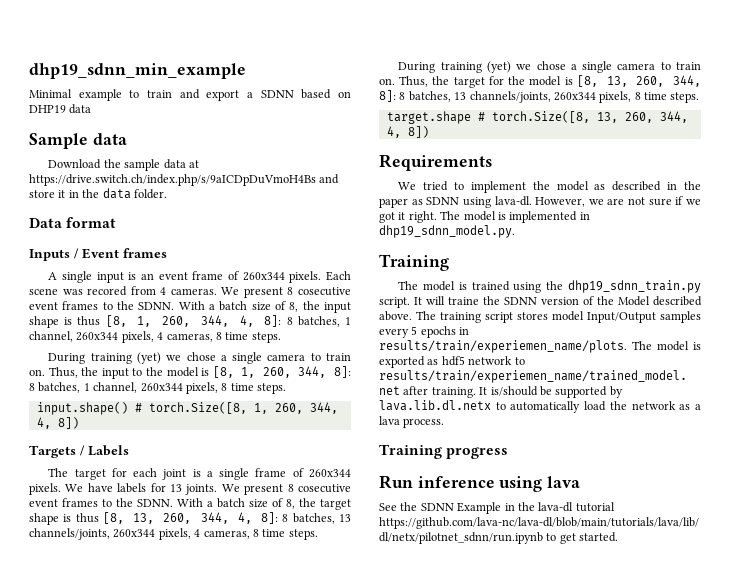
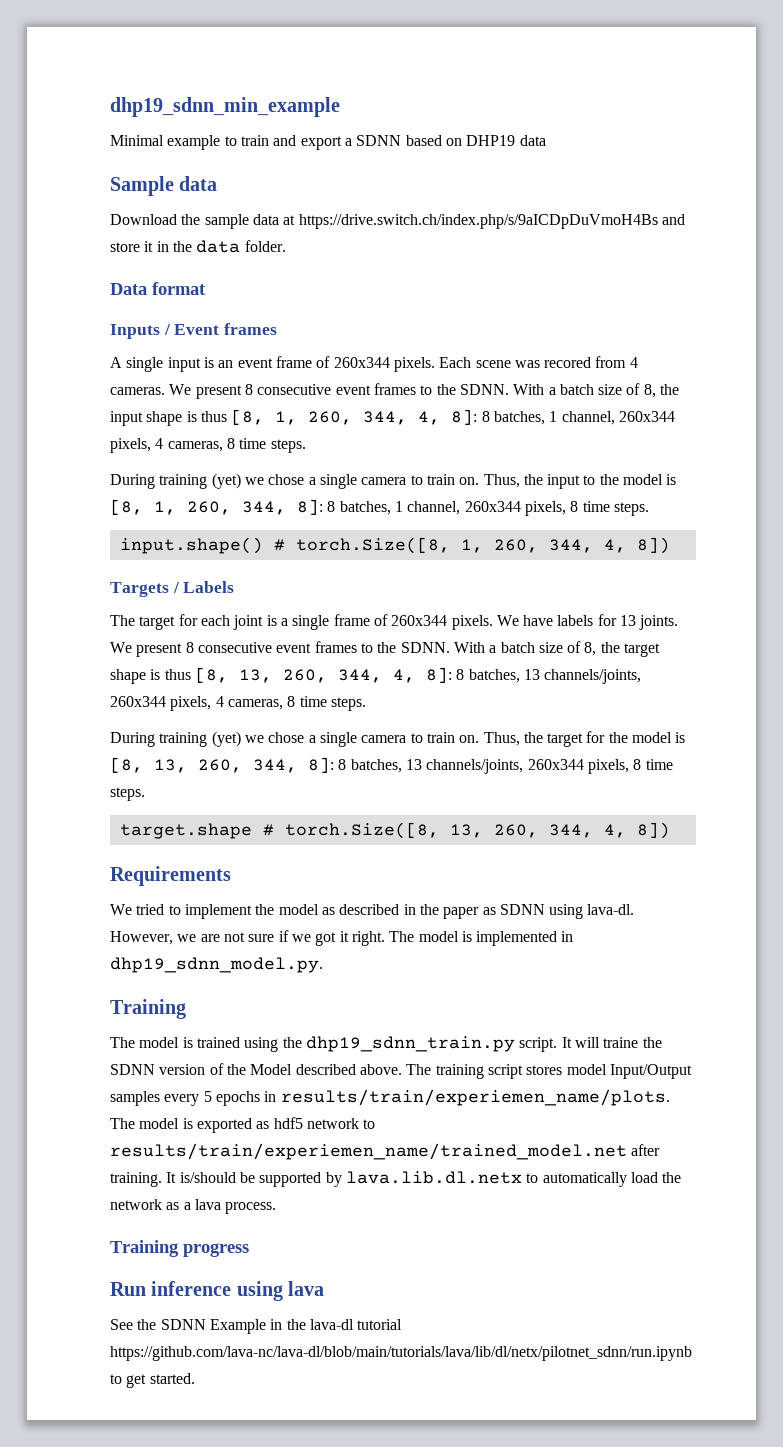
[297,287,351,296] cosecutive -> [257,384,332,395] consecutive
[298,484,351,493] cosecutive -> [197,642,272,653] consecutive

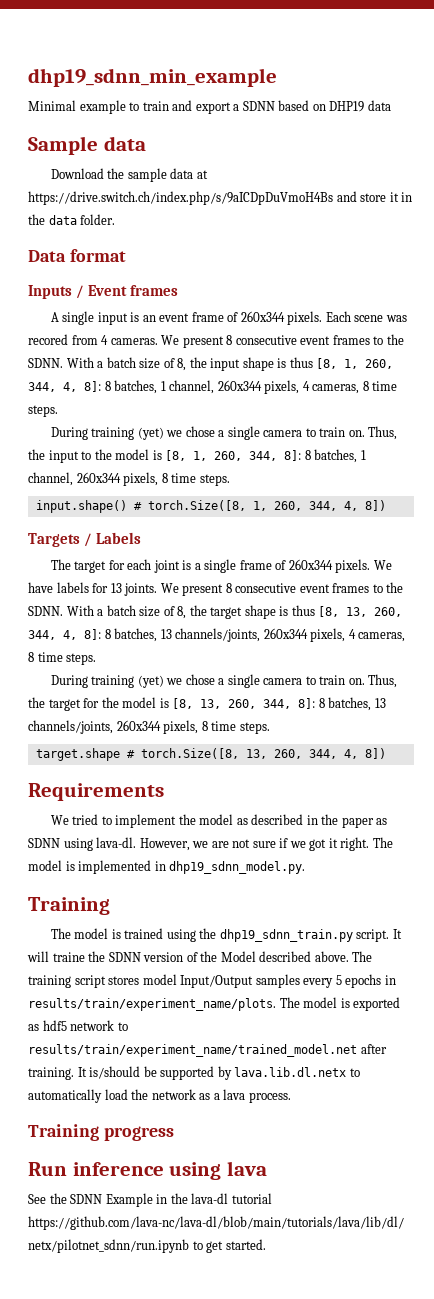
[280,1089,670,1106] results/train/experiemen_name/plots. -> [28,998,276,1011] results/train/experiment_name/plots.
[110,1143,627,1160] results/train/experiemen_name/trained_model.net -> [28,1044,357,1057] results/train/experiment_name/trained_model.net

